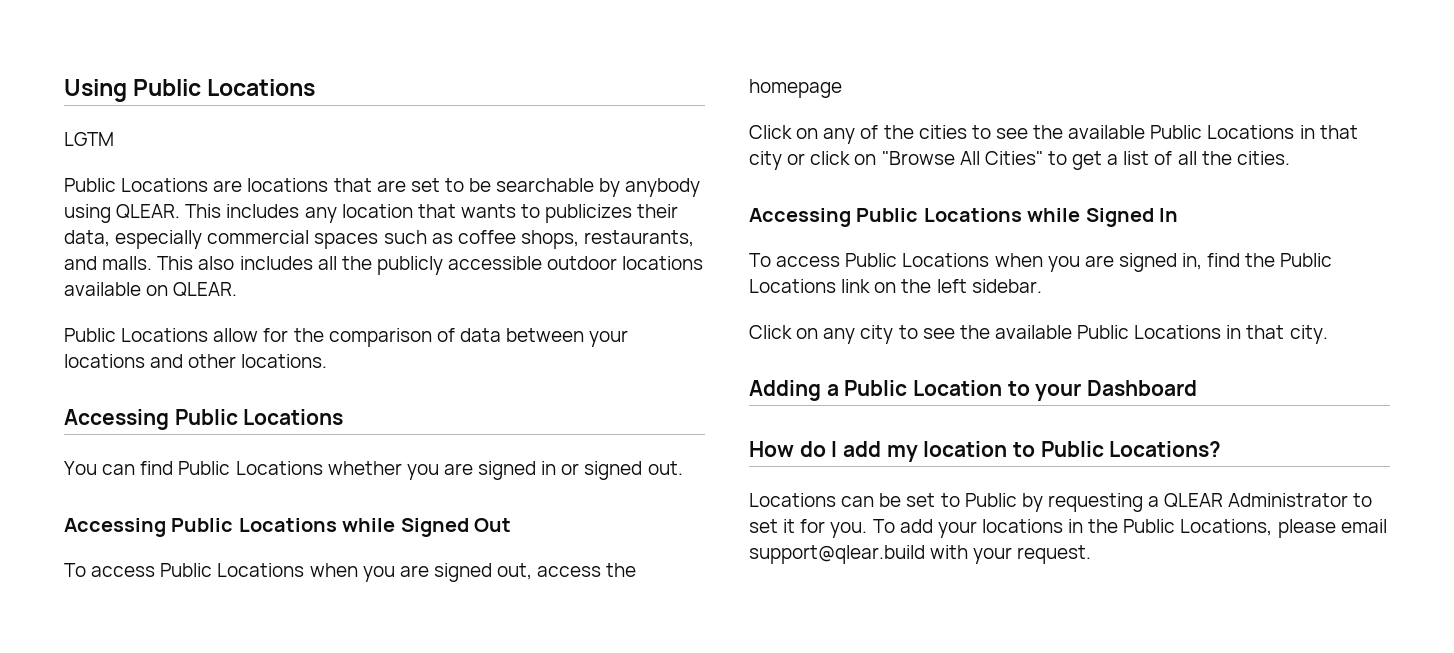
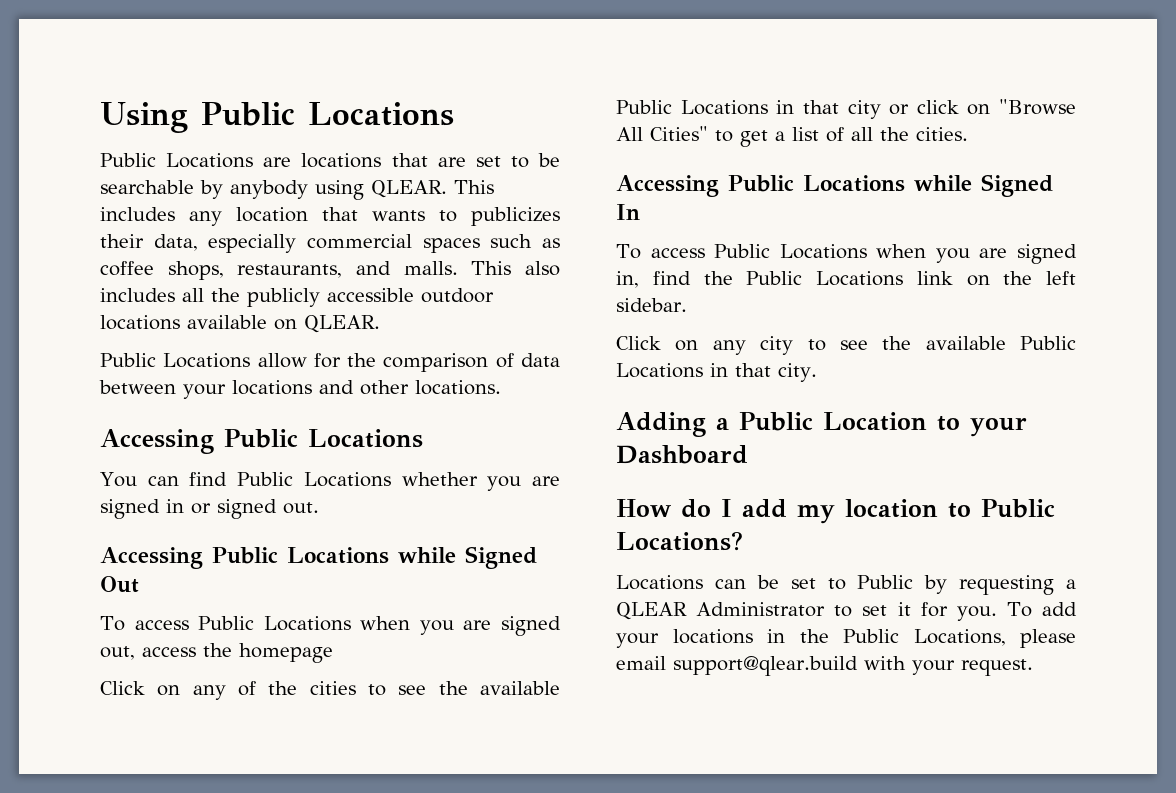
[64,132,114,146] // LGTM -> (454, 114) none

